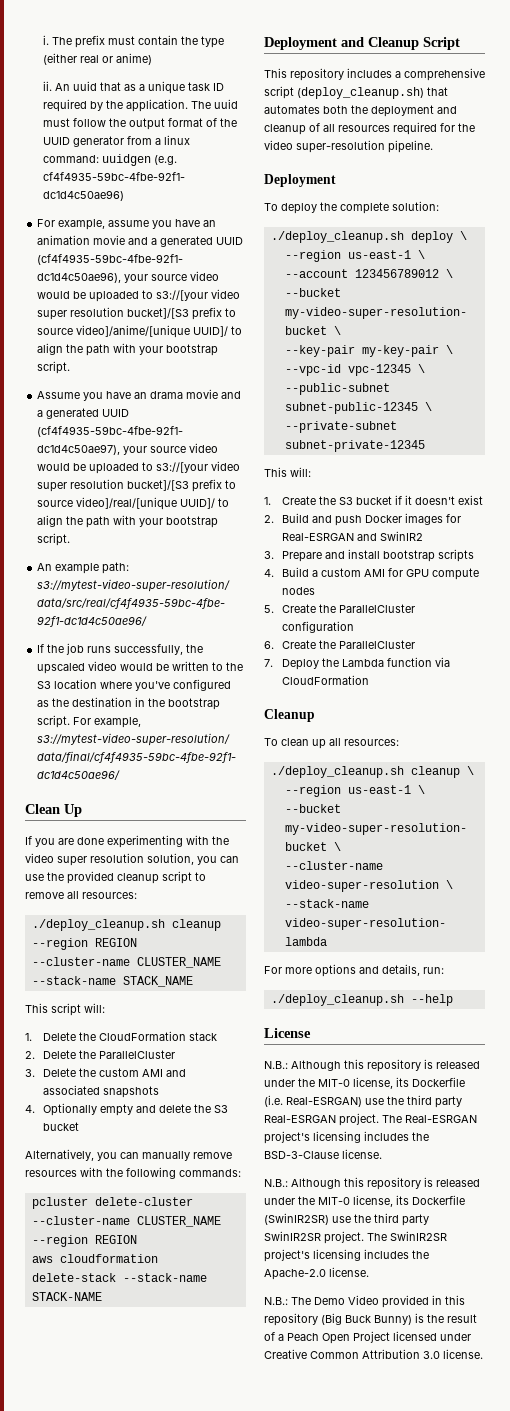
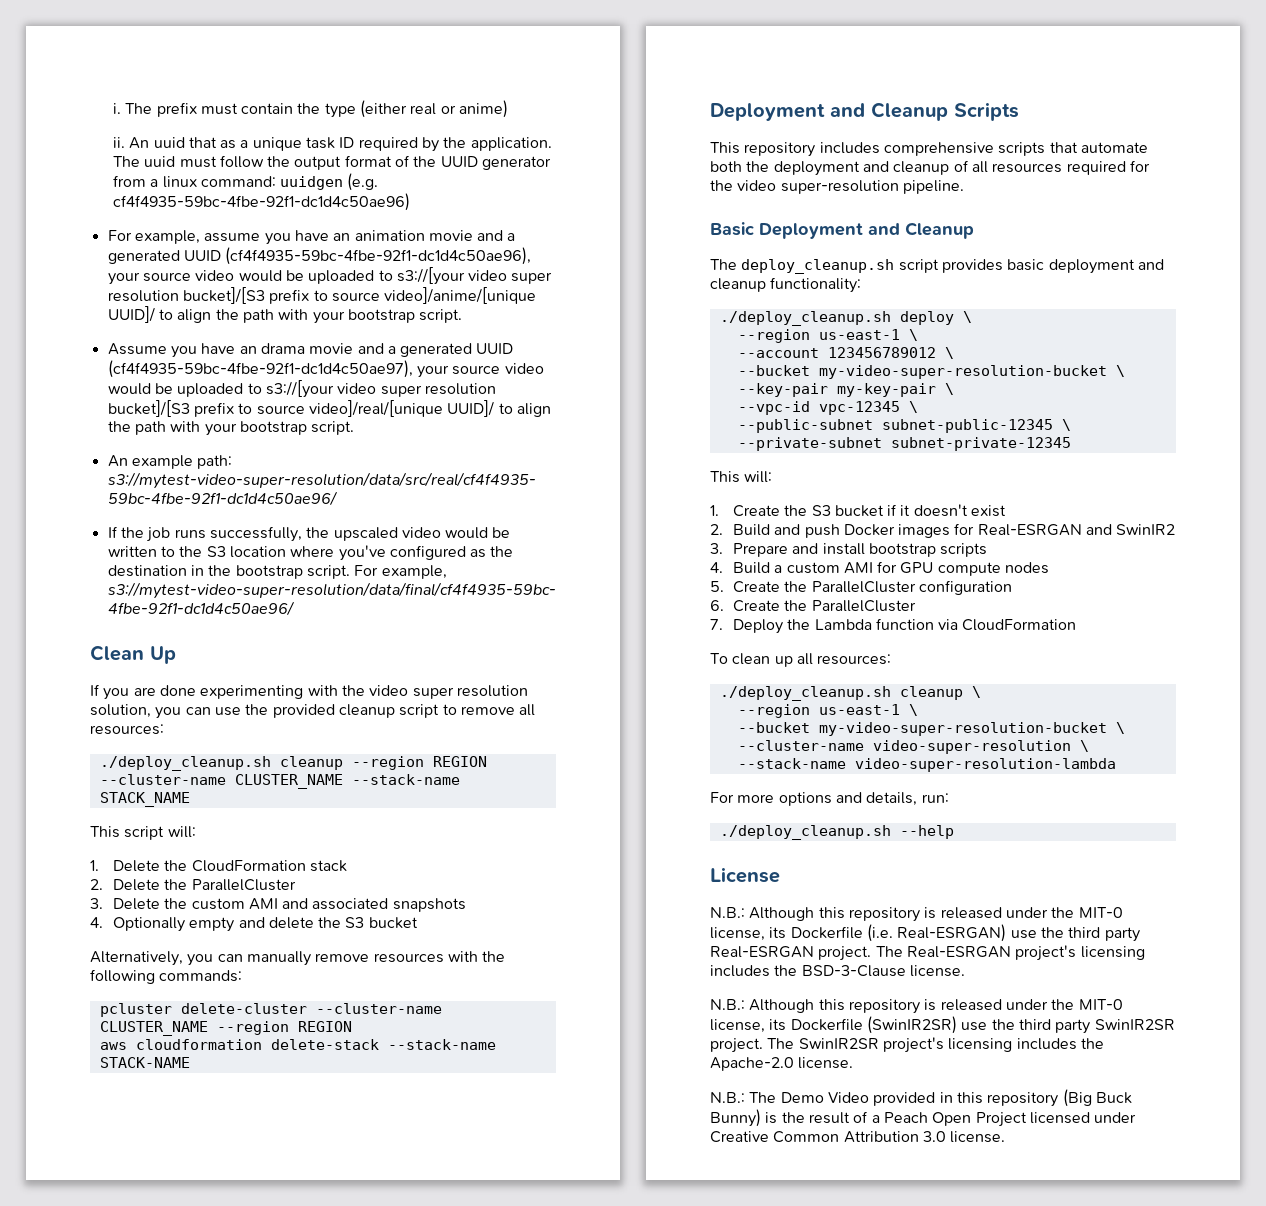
[423,37,460,50] Script -> [954,102,1019,121] Scripts
[395,68,485,81] [264,86,448,99] [264,105,320,114] a comprehensive script (deploy_cleanup.sh) that automates -> [883,142,1148,156] comprehensive scripts that automate
[264,174,336,187] [264,201,439,214] Deployment // To deploy the complete solution: -> [710,222,974,239] [710,259,1164,274] [710,277,862,293] Basic Deployment and Cleanup // The deploy_cleanup.sh script provides basic deployment and cleanup functionality:
[264,709,315,722] // Cleanup -> (1077, 625) none

